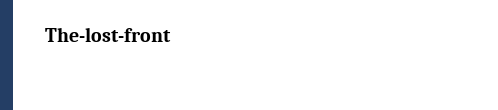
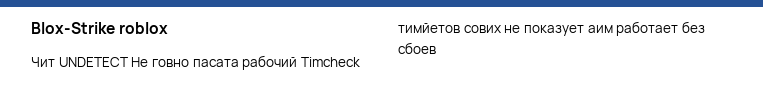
[45,27,171,42] The-lost-front -> [31,22,169,34] [31,55,360,70] [398,21,705,36] [398,42,436,54] Blox-Strike roblox // Чит UNDETECT Не говно пасата рабочий Timcheck тимйетов сових не показует аим работает без сбоев

